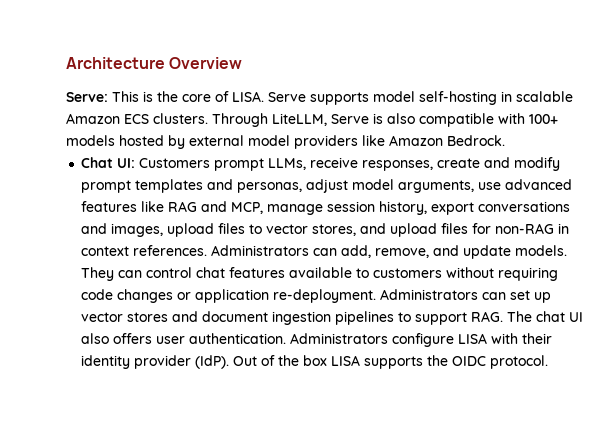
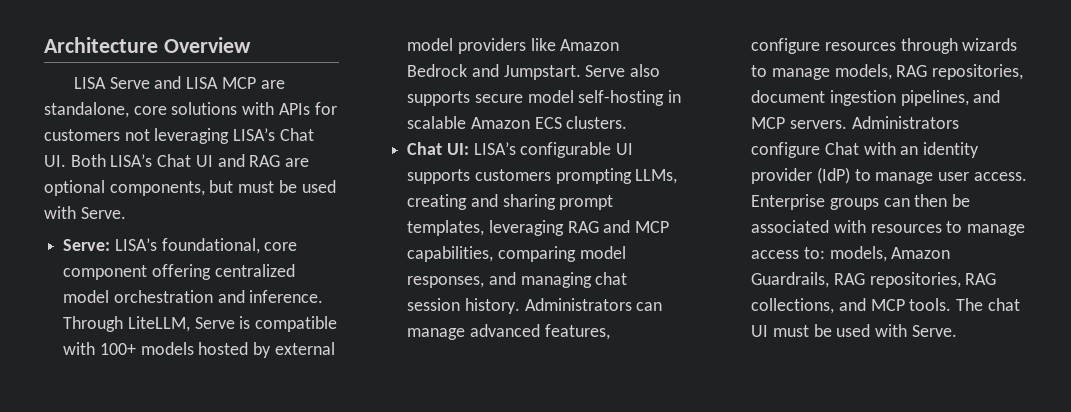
[66,91,573,105] [66,113,208,124] Serve: This is the core of LISA. Serve supports model self-hosting in scalable Amazon ECS clusters. -> [73,76,285,89] [44,102,337,118] [44,128,314,144] [44,154,310,167] [44,180,336,196] [44,206,126,219] [63,238,298,254] [63,264,295,280] [63,290,324,303] LISA Serve and LISA MCP are standalone, core solutions with APIs for customers not leveraging LISA’s Chat UI. Both LISA’s Chat UI and RAG are optional components, but must be used with Serve. // Serve: LISA’s foundational, core component offering centralized model orchestration and inference.
[387,113,415,124] also -> (251, 322) none
[447,135,505,146] [81,157,561,171] [81,179,573,193] [81,201,571,215] [81,223,570,237] [81,245,568,259] [81,267,559,281] [81,289,552,303] [81,311,584,325] [81,333,553,347] [81,355,549,369] Bedrock. // Chat UI: Customers prompt LLMs, receive responses, create and modify prompt templates and personas, adjust model arguments, use advanced features like RAG and MCP, manage session history, export conversations and images, upload files to vector stores, and upload files for non-RAG in context references. Administrators can add, remove, and update models. They can control chat features available to customers without requiring code changes or application re-deployment. Administrators can set up vector stores and document ingestion pipelines to support RAG. The chat UI also offers user authentication. Administrators configure LISA with their identity provider (IdP). Out of the box LISA supports the OIDC protocol. -> [407,64,661,80] [407,90,682,106] [407,116,628,129] [407,142,634,158] [407,168,678,184] [407,194,614,210] [407,220,670,236] [407,246,626,262] [407,272,628,288] [407,298,663,314] [407,324,610,340] [751,38,1018,54] [751,64,1024,80] [751,90,1001,106] [751,116,959,129] [751,142,980,158] [751,167,1027,184] [751,194,971,210] [751,220,1026,236] [751,246,951,262] [751,272,997,288] [751,298,1020,314] [751,324,957,337] Bedrock and Jumpstart. Serve also supports secure model self-hosting in scalable Amazon ECS clusters. // Chat UI: LISA’s configurable UI supports customers prompting LLMs, creating and sharing prompt templates, leveraging RAG and MCP capabilities, comparing model responses, and managing chat session history. Administrators can manage advanced features, configure resources through wizards to manage models, RAG repositories, document ingestion pipelines, and MCP servers. Administrators configure Chat with an identity provider (IdP) to manage user access. Enterprise groups can then be associated with resources to manage access to: models, Amazon Guardrails, RAG repositories, RAG collections, and MCP tools. The chat UI must be used with Serve.

